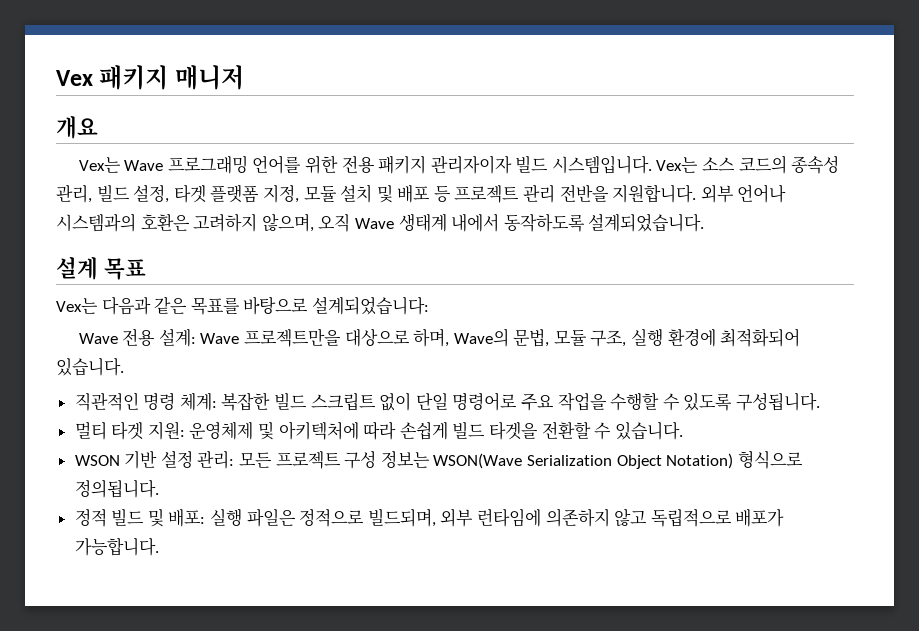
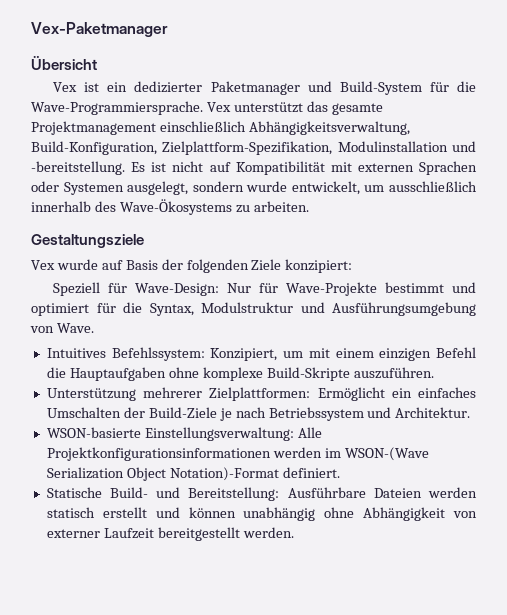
[56,65,244,90] [56,116,98,139] [78,155,840,174] [56,184,787,203] [56,213,705,232] [56,257,146,280] [56,296,429,315] [78,328,801,347] [56,358,124,376] [74,392,820,411] [74,421,683,440] [74,450,803,469] [74,479,159,498] [74,508,785,527] [74,538,159,556] Vex 패키지 매니저 // 개요 // Vex는 Wave 프로그래밍 언어를 위한 전용 패키지 관리자이자 빌드 시스템입니다. Vex는 소스 코드의 종속성 관리, 빌드 설정, 타겟 플랫폼 지정, 모듈 설치 및 배포 등 프로젝트 관리 전반을 지원합니다. 외부 언어나 시스템과의 호환은 고려하지 않으며, 오직 Wave 생태계 내에서 동작하도록 설계되었습니다. // 설계 목표 // Vex는 다음과 같은 목표를 바탕으로 설계되었습니다: // Wave 전용 설계: Wave 프로젝트만을 대상으로 하며, Wave의 문법, 모듈 구조, 실행 환경에 최적화되어 있습니다. // 직관적인 명령 체계: 복잡한 빌드 스크립트 없이 단일 명령어로 주요 작업을 수행할 수 있도록 구성됩니다. // 멀티 타겟 지원: 운영체제 및 아키텍처에 따라 손쉽게 빌드 타겟을 전환할 수 있습니다. // WSON 기반 설정 관리: 모든 프로젝트 구성 정보는 WSON(Wave Serialization Object Notation) 형식으로 정의됩니다. // 정적 빌드 및 배포: 실행 파일은 정적으로 빌드되며, 외부 런타임에 의존하지 않고 독립적으로 배포가 가능합니다. -> [31,22,168,37] [31,55,97,70] [53,81,477,95] [31,101,383,115] [31,121,410,135] [31,141,476,155] [31,161,477,175] [31,181,477,195] [31,199,309,215] [31,234,144,248] [31,259,353,273] [53,282,476,296] [31,302,476,316] [30,323,94,333] [46,347,477,361] [46,367,434,381] [46,387,476,401] [46,407,471,421] [46,427,322,441] [46,447,429,461] [46,467,340,481] [46,487,478,501] [46,507,477,521] [46,527,294,541] Vex-Paketmanager // Übersicht // Vex ist ein dedizierter Paketmanager und Build-System für die Wave-Programmiersprache. Vex unterstützt das gesamte Projektmanagement einschließlich Abhängigkeitsverwaltung, Build-Konfiguration, Zielplattform-Spezifikation, Modulinstallation und -bereitstellung. Es ist nicht auf Kompatibilität mit externen Sprachen oder Systemen ausgelegt, sondern wurde entwickelt, um ausschließlich innerhalb des Wave-Ökosystems zu arbeiten. // Gestaltungsziele // Vex wurde auf Basis der folgenden Ziele konzipiert: // Speziell für Wave-Design: Nur für Wave-Projekte bestimmt und optimiert für die Syntax, Modulstruktur und Ausführungsumgebung von Wave. // Intuitives Befehlssystem: Konzipiert, um mit einem einzigen Befehl die Hauptaufgaben ohne komplexe Build-Skripte auszuführen. // Unterstützung mehrerer Zielplattformen: Ermöglicht ein einfaches Umschalten der Build-Ziele je nach Betriebssystem und Architektur. // WSON-basierte Einstellungsverwaltung: Alle Projektkonfigurationsinformationen werden im WSON-(Wave Serialization Object Notation)-Format definiert. // Statische Build- und Bereitstellung: Ausführbare Dateien werden statisch erstellt und können unabhängig ohne Abhängigkeit von externer Laufzeit bereitgestellt werden.

